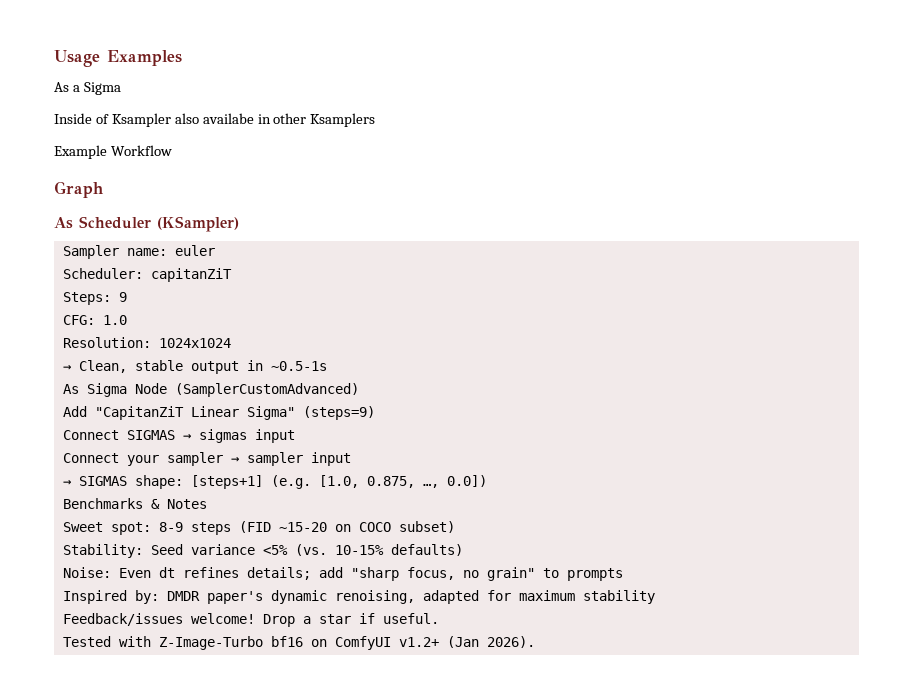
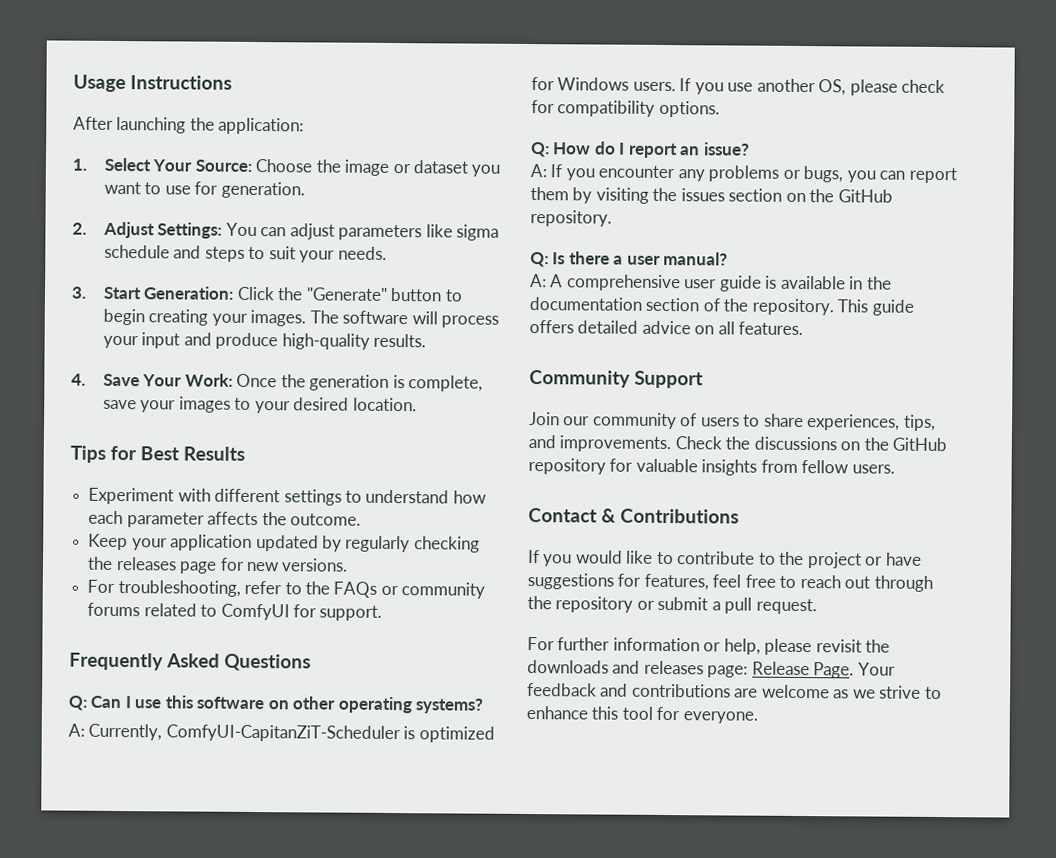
[107,50,182,66] [54,82,121,95] [54,113,376,127] [54,145,172,159] [54,181,104,198] [54,216,239,232] [62,245,215,259] [62,268,232,282] [62,292,127,305] [62,315,127,325] [62,337,231,348] [62,360,327,374] [62,383,359,397] [62,406,375,420] [62,429,295,443] [62,452,351,466] [62,475,487,489] [62,498,207,509] [62,521,455,535] [62,544,463,558] [62,567,623,581] [62,590,655,604] [62,613,439,627] [62,636,535,650] Examples // As a Sigma // Inside of Ksampler also availabe in other Ksamplers // Example Workflow // Graph // As Scheduler (KSampler) // Sampler name: euler // Scheduler: capitanZiT // Steps: 9 // CFG: 1.0 // Resolution: 1024x1024 // → Clean, stable output in ~0.5-1s // As Sigma Node (SamplerCustomAdvanced) // Add "CapitanZiT Linear Sigma" (steps=9) // Connect SIGMAS → sigmas input // Connect your sampler → sampler input // → SIGMAS shape: [steps+1] (e.g. [1.0, 0.875, …, 0.0]) // Benchmarks & Notes // Sweet spot: 8-9 steps (FID ~15-20 on COCO subset) // Stability: Seed variance <5% (vs. 10-15% defaults) // Noise: Even dt refines details; add "sharp focus, no grain" to prompts // Inspired by: DMDR paper's dynamic renoising, adapted for maximum stability // Feedback/issues welcome! Drop a star if useful. // Tested with Z-Image-Turbo bf16 on ComfyUI v1.2+ (Jan 2026). -> [130,75,233,90] [73,116,305,135] [72,157,501,177] [103,181,305,199] [72,221,499,241] [103,244,387,263] [71,286,463,302] [102,308,499,328] [102,332,427,350] [71,373,483,392] [102,396,417,414] [70,445,246,463] [88,487,487,506] [88,510,361,528] [88,533,480,553] [87,556,349,574] [87,579,486,599] [87,602,383,621] [69,652,312,672] [68,695,485,714] [68,723,495,743] [531,77,946,96] [531,100,720,118] [530,141,750,159] [530,164,957,184] [530,187,893,204] [530,210,612,227] [530,251,729,268] [530,274,892,292] [529,297,914,316] [529,320,804,336] [529,370,704,389] [529,412,936,431] [528,435,948,453] [528,458,895,476] [528,508,740,524] [528,550,922,569] [527,573,933,592] [527,596,817,615] [527,637,891,656] [527,660,896,679] [527,683,942,700] [526,705,758,724] Instructions // After launching the application: // 1. Select Your Source: Choose the image or dataset you want to use for generation. // 2. Adjust Settings: You can adjust parameters like sigma schedule and steps to suit your needs. // 3. Start Generation: Click the "Generate" button to begin creating your images. The software will process your input and produce high-quality results. // 4. Save Your Work: Once the generation is complete, save your images to your desired location. // Tips for Best Results // Experiment with different settings to understand how each parameter affects the outcome. // Keep your application updated by regularly checking the releases page for new versions. // For troubleshooting, refer to the FAQs or community forums related to ComfyUI for support. // Frequently Asked Questions // Q: Can I use this software on other operating systems? // A: Currently, ComfyUI-CapitanZiT-Scheduler is optimized for Windows users. If you use another OS, please check for compatibility options. // Q: How do I report an issue? // A: If you encounter any problems or bugs, you can report them by visiting the issues section on the GitHub repository. // Q: Is there a user manual? // A: A comprehensive user guide is available in the documentation section of the repository. This guide offers detailed advice on all features. // Community Support // Join our community of users to share experiences, tips, and improvements. Check the discussions on the GitHub repository for valuable insights from fellow users. // Contact & Contributions // If you would like to contribute to the project or have suggestions for features, feel free to reach out through the repository or submit a pull request. // For further information or help, please revisit the downloads and releases page: Release Page. Your feedback and contributions are welcome as we strive to enhance this tool for everyone.

